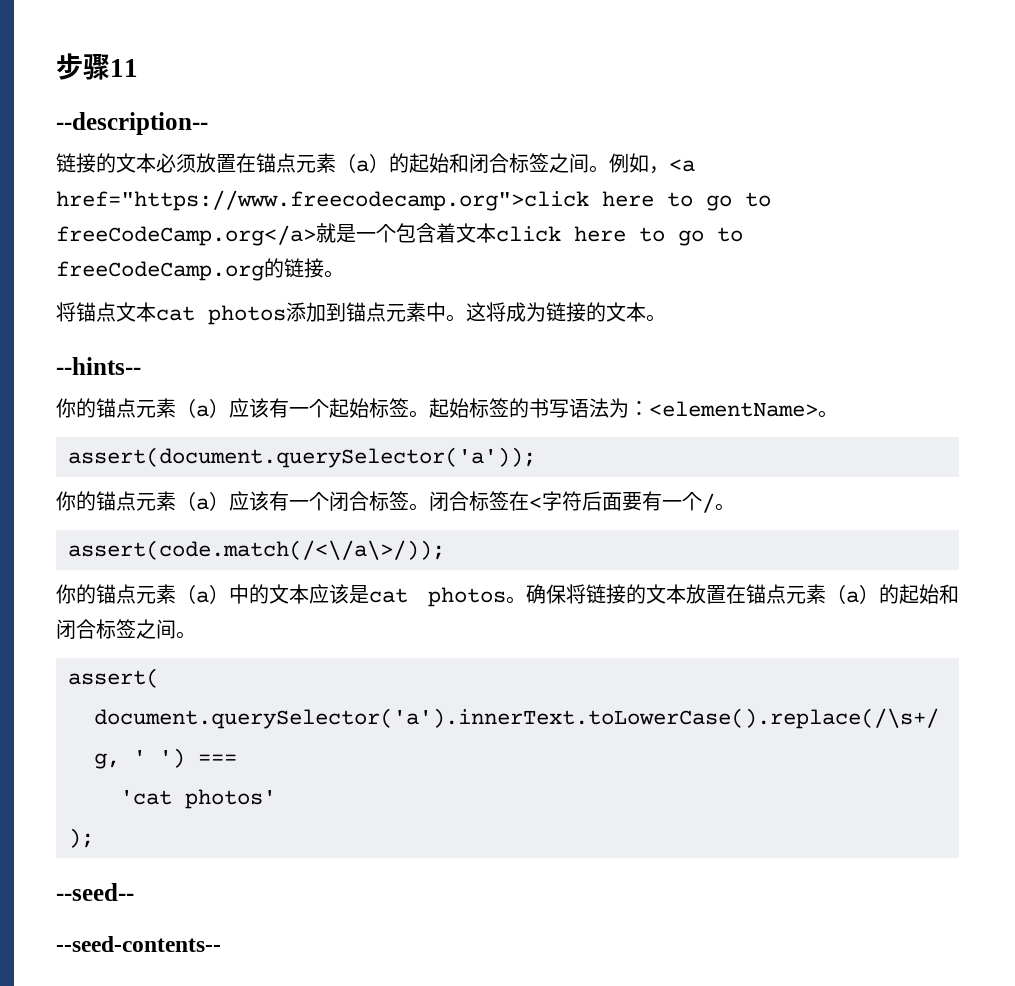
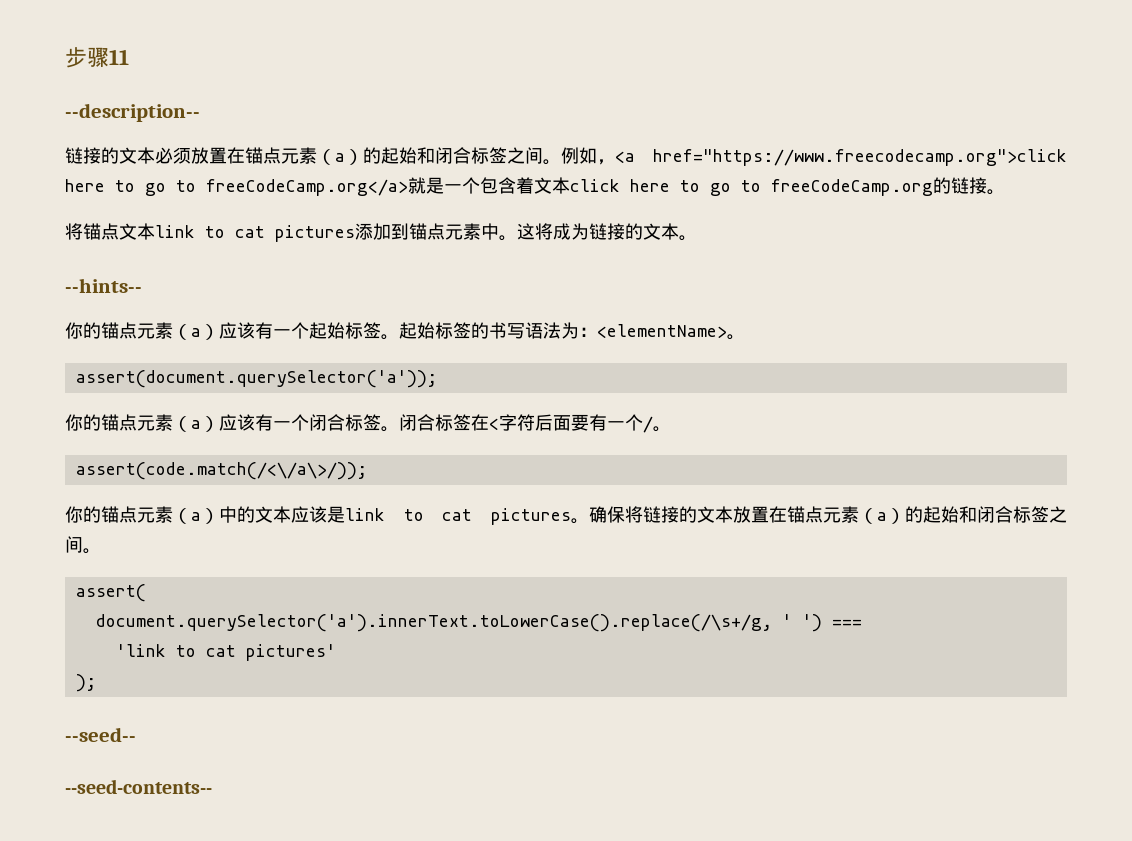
[156,305,286,325] cat photos -> [155,225,355,242] link to cat pictures
[369,587,506,607] cat photos -> [345,508,571,525] link to cat pictures
[120,789,276,809] 'cat photos' -> [115,644,336,661] 'link to cat pictures'

